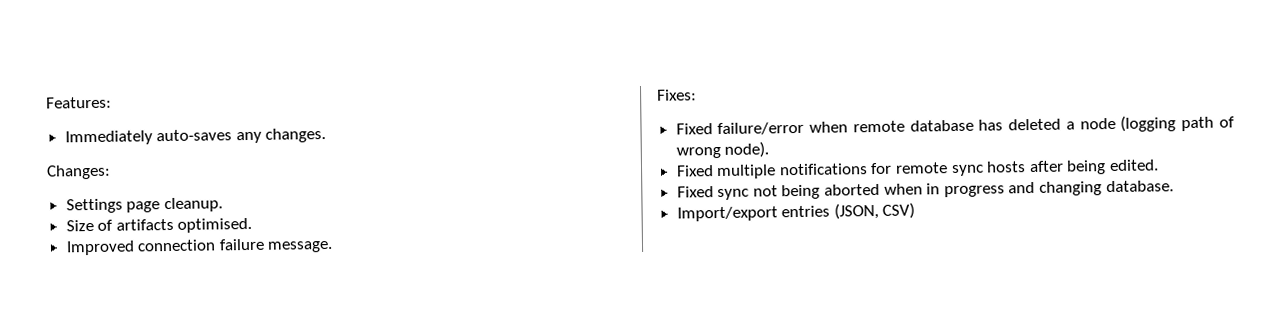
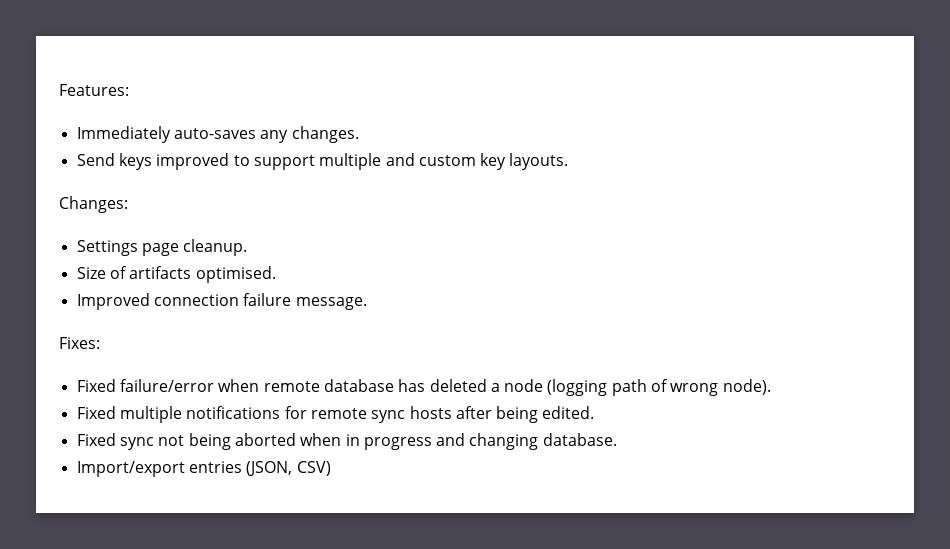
(327, 135) none -> [76,153,569,170] // Send keys improved to support multiple and custom key layouts.

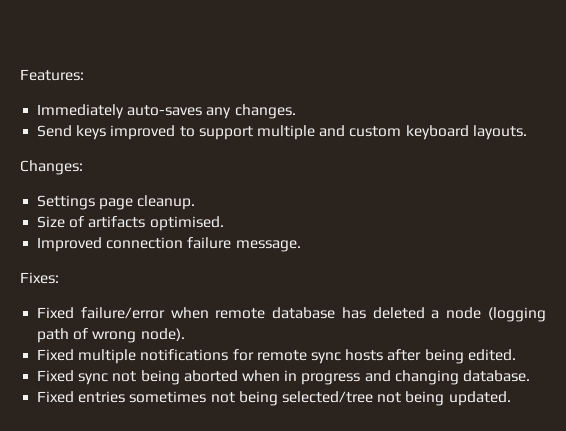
[480,153,507,170] key -> [405,125,469,140] keyboard
[76,461,331,477] Import/export entries (JSON, CSV) -> [37,391,511,406] Fixed entries sometimes not being selected/tree not being updated.

